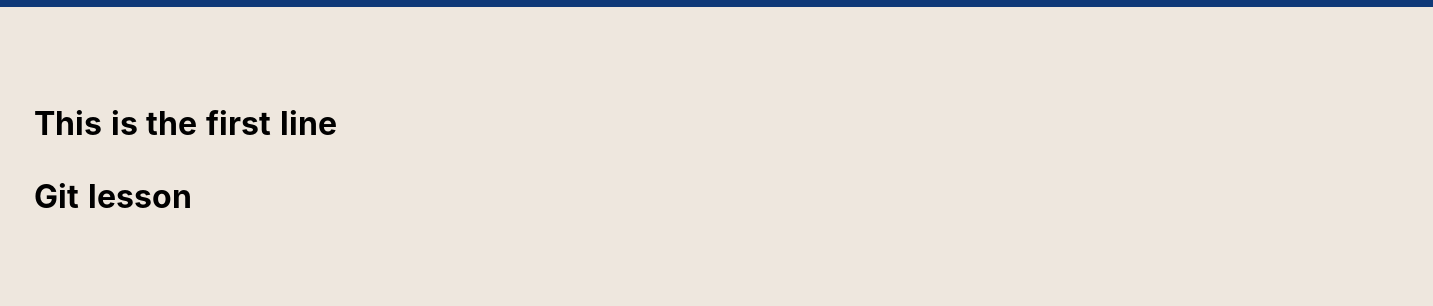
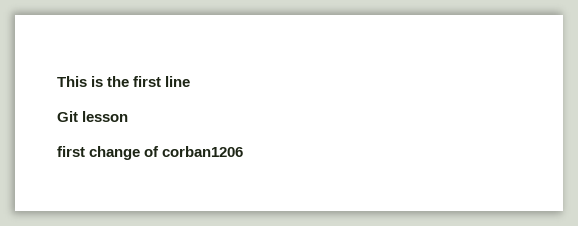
(192, 196) none -> [57,146,244,160] // first change of corban1206

